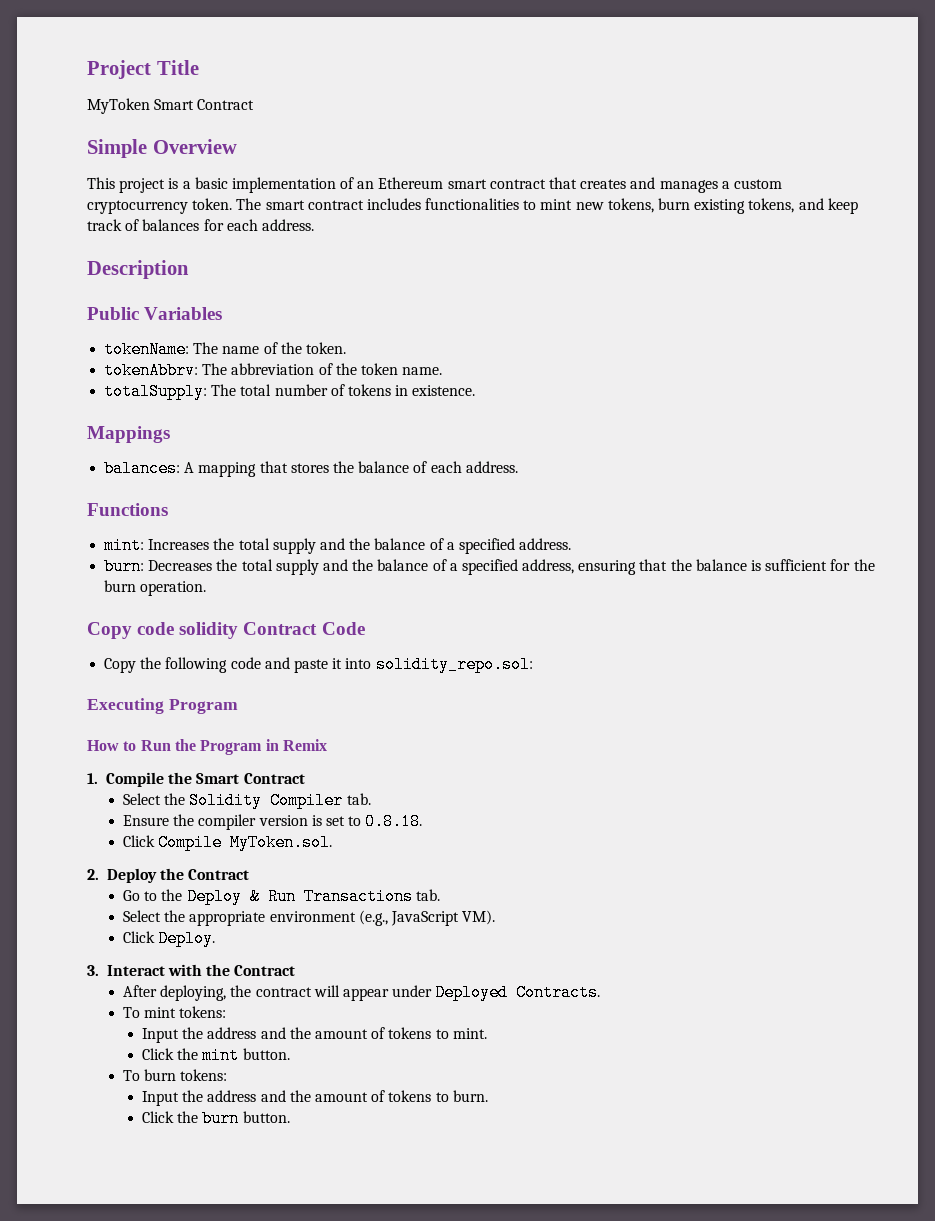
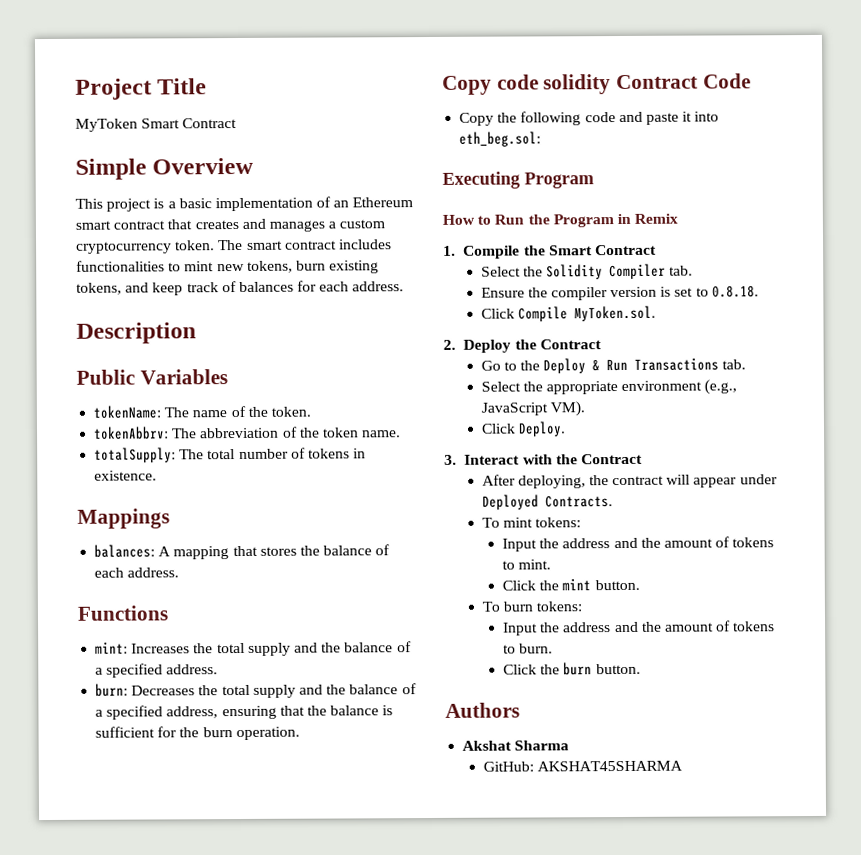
[375,656,533,673] solidity_repo.sol: -> [459,131,542,147] eth_beg.sol:
(290, 1117) none -> [445,702,520,718] [462,740,570,751] [482,760,683,772] // Authors // Akshat Sharma // GitHub: AKSHAT45SHARMA

